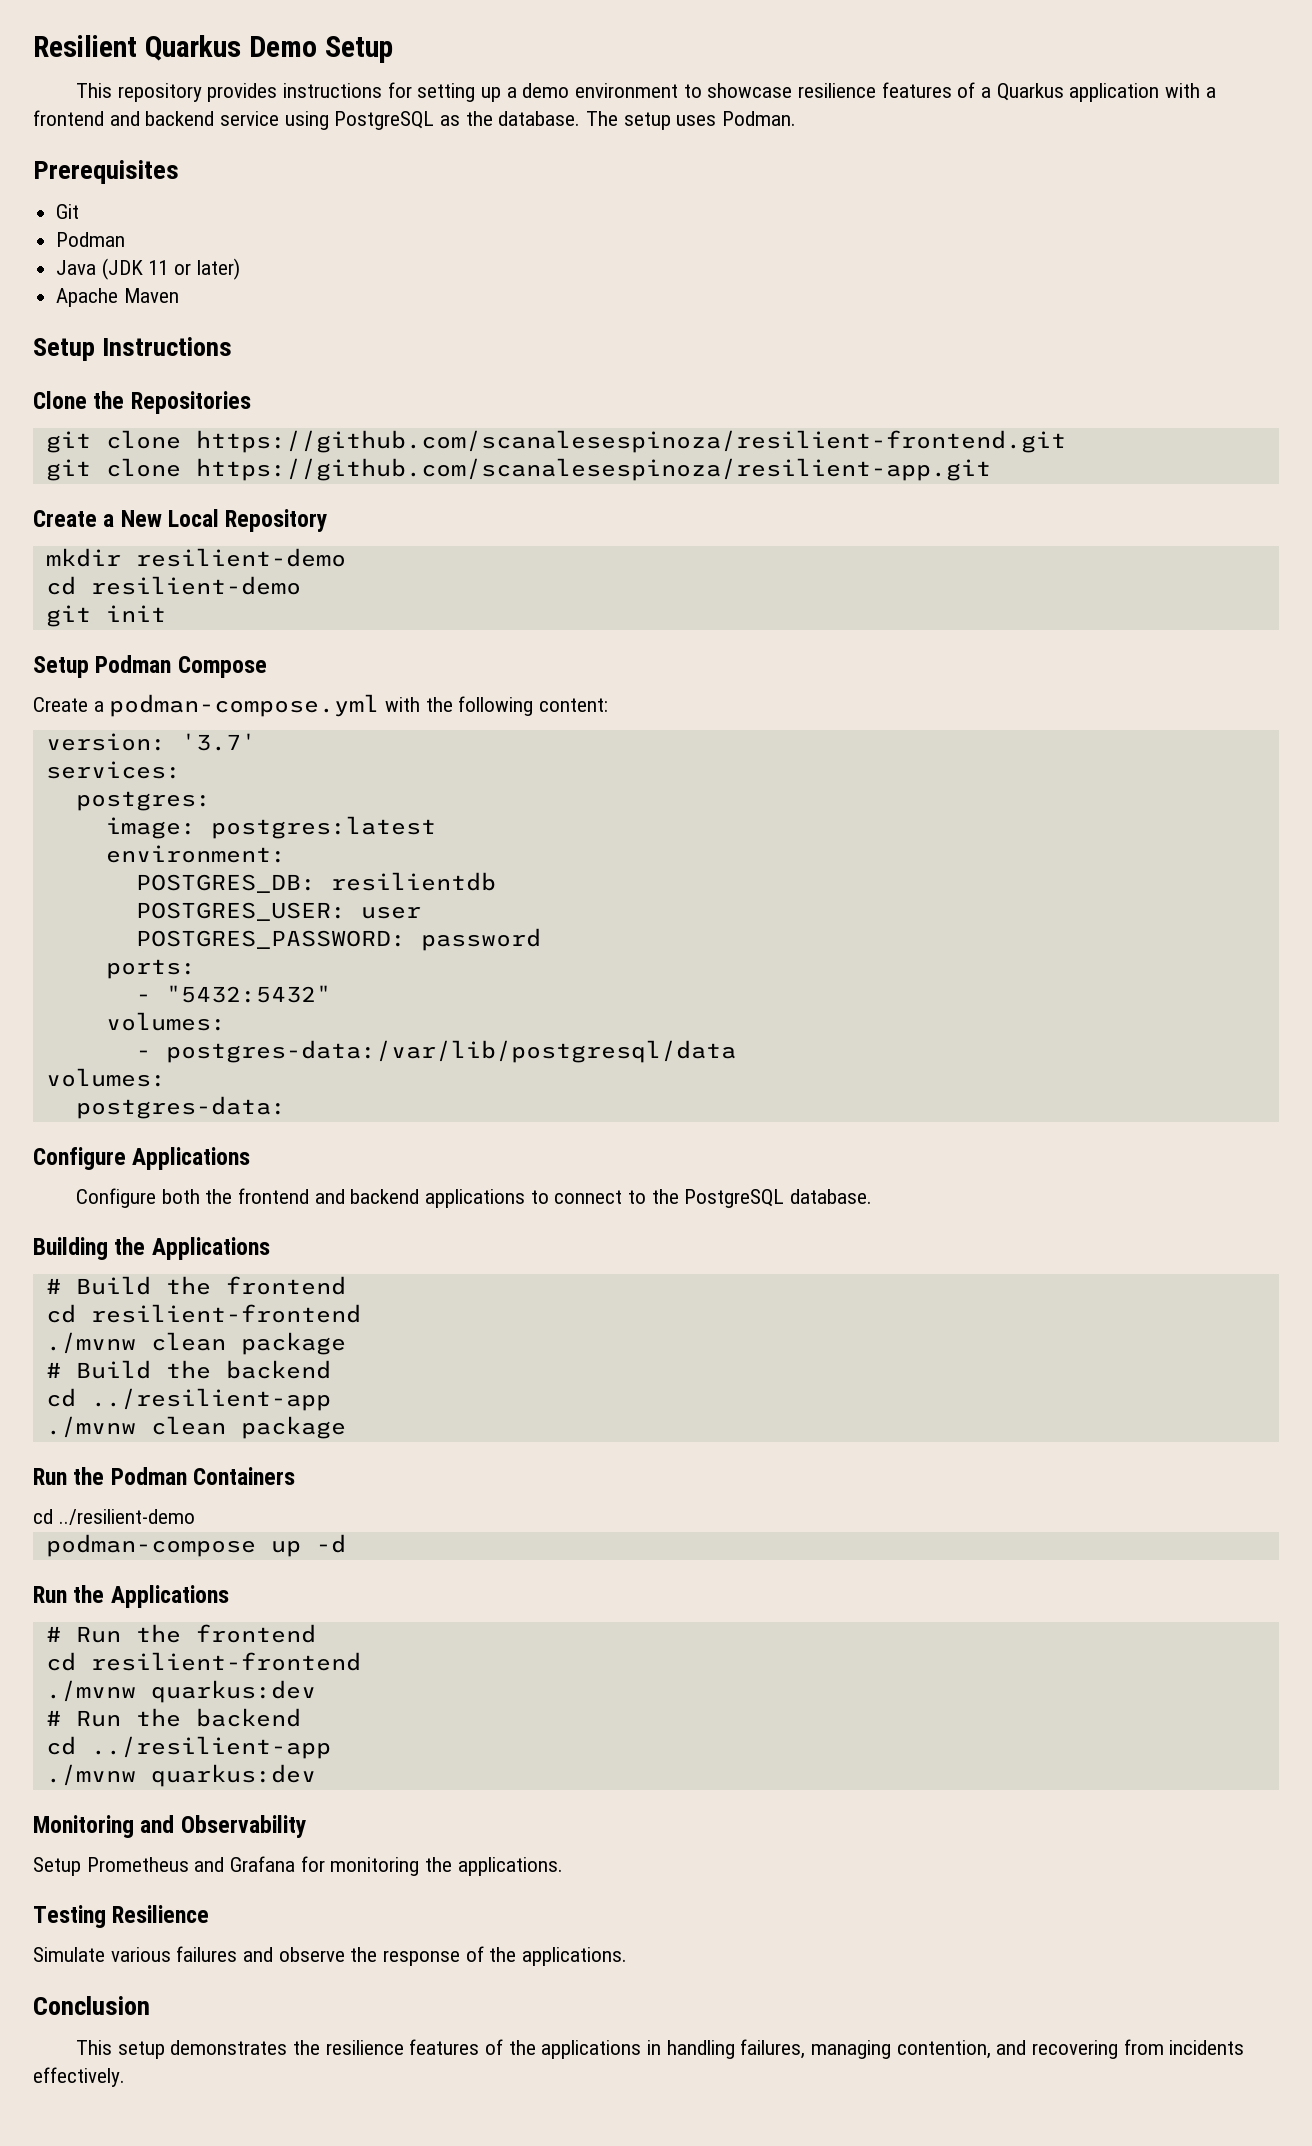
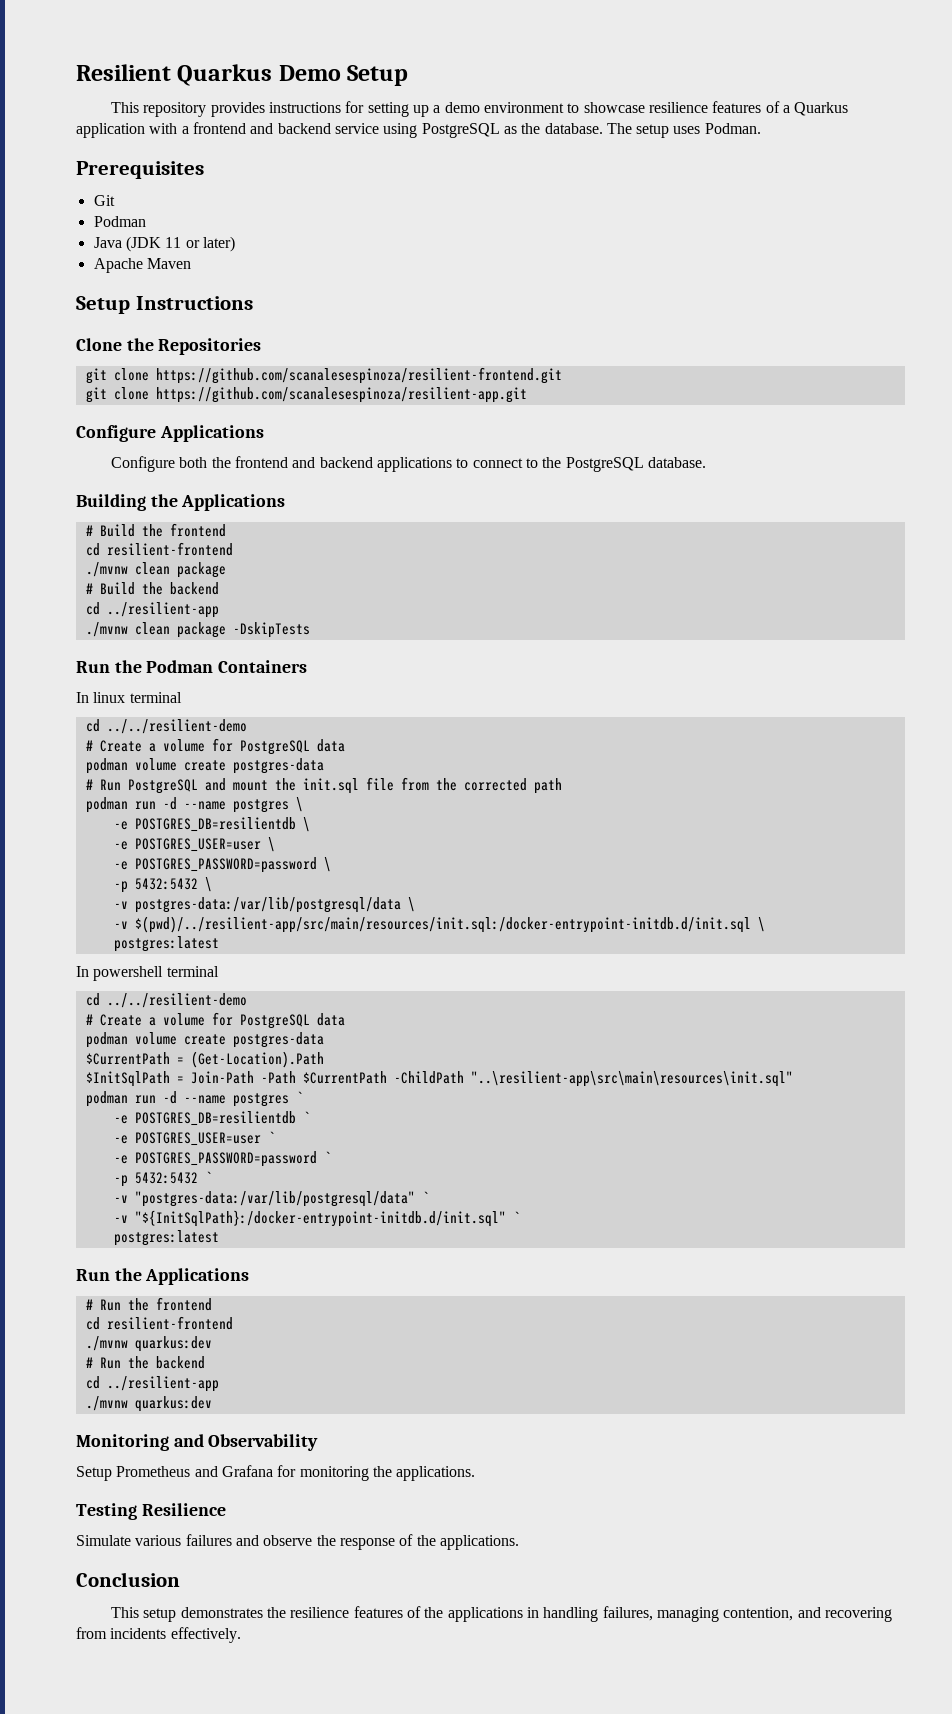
[33,509,328,532] [45,548,346,567] [45,576,301,595] [45,605,166,627] [33,655,267,678] [33,694,609,717] [45,733,256,751] [45,761,181,779] [75,791,211,811] [105,816,436,839] [105,845,286,863] [135,872,496,893] [135,902,421,921] [135,928,541,951] [105,959,196,979] [135,985,331,1003] [105,1012,226,1031] [135,1040,736,1063] [45,1068,166,1087] [75,1096,286,1119] // Create a New Local Repository // mkdir resilient-demo // cd resilient-demo // git init // Setup Podman Compose // Create a podman-compose.yml with the following content: // version: '3.7' // services: // postgres: // image: postgres:latest // environment: // POSTGRES_DB: resilientdb // POSTGRES_USER: user // POSTGRES_PASSWORD: password // ports: // - "5432:5432" // volumes: // - postgres-data:/var/lib/postgresql/data // volumes: // postgres-data: -> (527, 395) none
(346, 1427) none -> [232,622,310,638] -DskipTests
[33,1509,195,1525] [45,1534,346,1557] cd ../resilient-demo // podman-compose up -d -> [76,692,182,703] [85,719,247,734] [85,738,345,755] [85,758,324,774] [85,777,562,794] [85,797,303,813] [113,817,310,832] [113,837,275,852] [113,857,331,873] [113,877,212,893] [113,897,415,913] [113,916,765,933] [113,936,219,952] [76,966,219,981] [85,993,247,1008] [85,1012,345,1029] [85,1032,324,1048] [85,1051,324,1068] [85,1071,793,1087] [85,1091,303,1107] [113,1111,310,1126] [113,1131,275,1146] [113,1151,331,1167] [113,1171,212,1187] [113,1191,429,1207] [113,1210,520,1227] [113,1230,219,1246] In linux terminal // cd ../../resilient-demo // # Create a volume for PostgreSQL data // podman volume create postgres-data // # Run PostgreSQL and mount the init.sql file from the corrected path // podman run -d --name postgres \ // -e POSTGRES_DB=resilientdb \ // -e POSTGRES_USER=user \ // -e POSTGRES_PASSWORD=password \ // -p 5432:5432 \ // -v postgres-data:/var/lib/postgresql/data \ // -v $(pwd)/../resilient-app/src/main/resources/init.sql:/docker-entrypoint-initdb.d/init.sql \ // postgres:latest // In powershell terminal // cd ../../resilient-demo // # Create a volume for PostgreSQL data // podman volume create postgres-data // $CurrentPath = (Get-Location).Path // $InitSqlPath = Join-Path -Path $CurrentPath -ChildPath "..\resilient-app\src\main\resources\init.sql" // podman run -d --name postgres ` // -e POSTGRES_DB=resilientdb ` // -e POSTGRES_USER=user ` // -e POSTGRES_PASSWORD=password ` // -p 5432:5432 ` // -v "postgres-data:/var/lib/postgresql/data" ` // -v "${InitSqlPath}:/docker-entrypoint-initdb.d/init.sql" ` // postgres:latest

